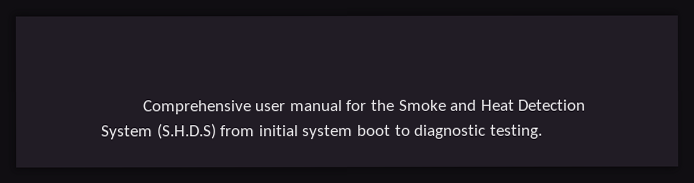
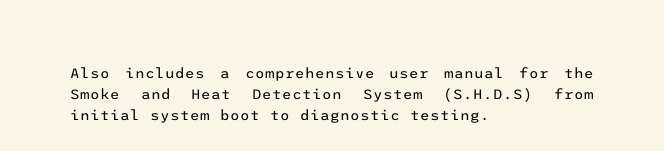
[142,100,252,115] Comprehensive -> [70,67,375,81] Also includes a comprehensive

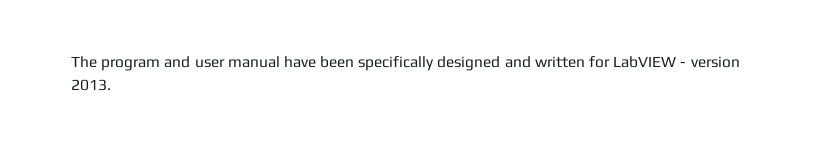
[70,67,594,81] [70,88,594,102] [70,109,490,123] Also includes a comprehensive user manual for the Smoke and Heat Detection System (S.H.D.S) from initial system boot to diagnostic testing. -> [71,56,740,71] [71,79,111,91] The program and user manual have been specifically designed and written for LabVIEW - version 2013.

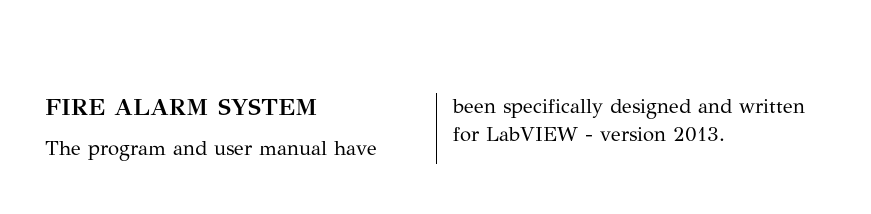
(71, 62) none -> [45,98,318,115] FIRE ALARM SYSTEM //

